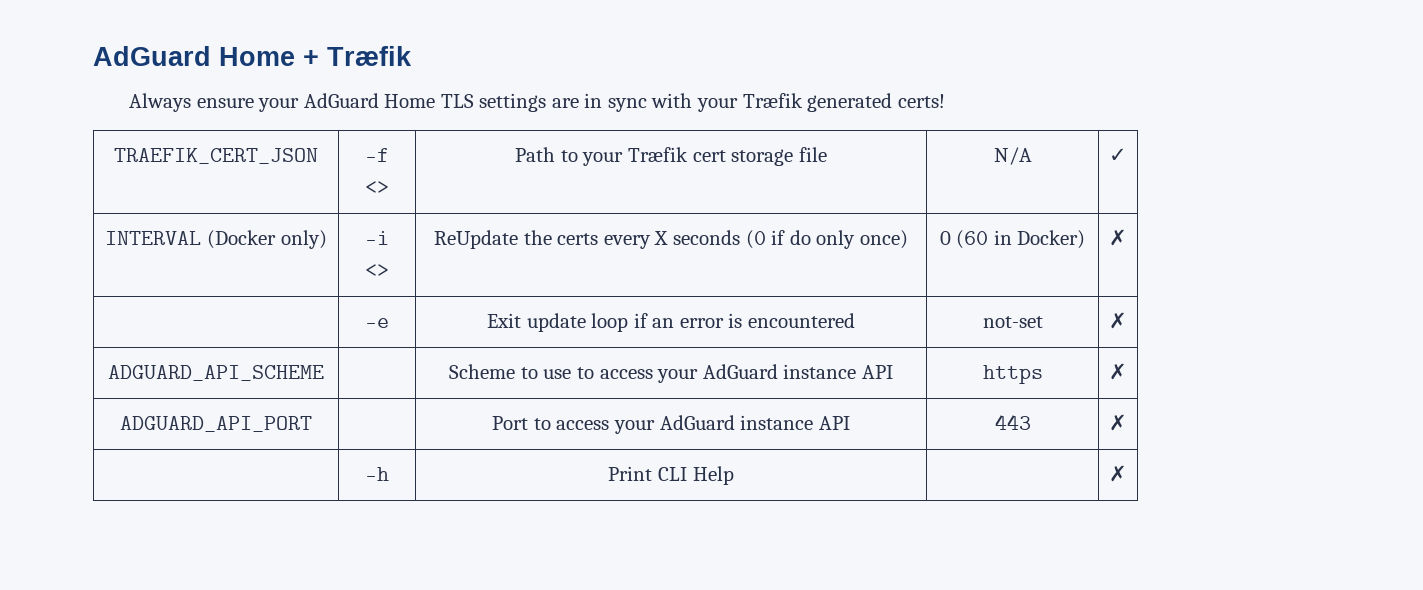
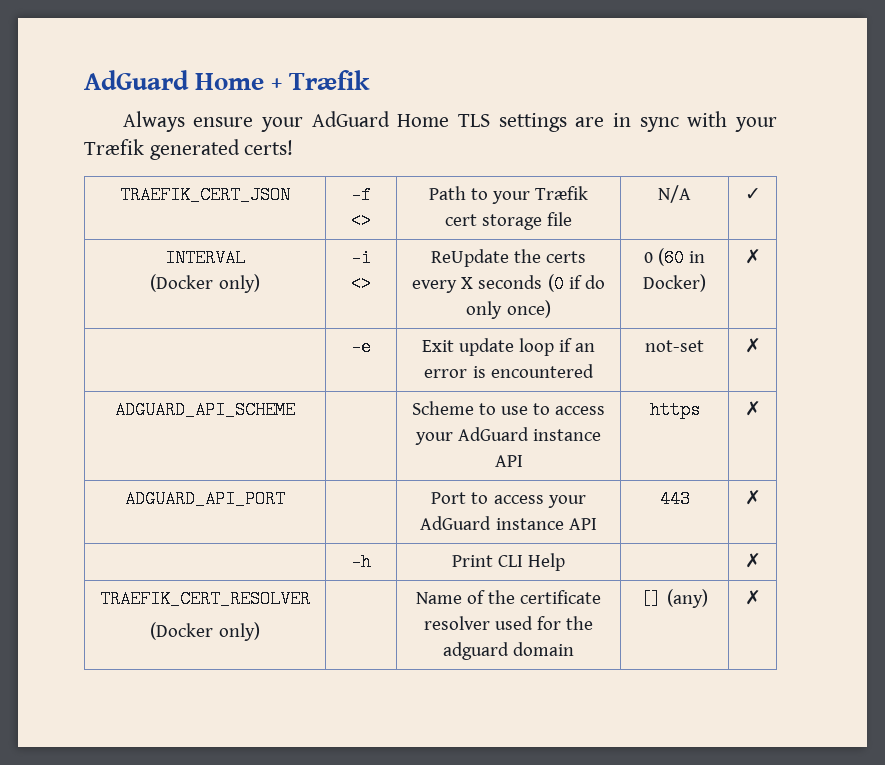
(202, 238) none -> (245, 258) //
(1127, 473) none -> [100,590,310,608] [150,622,260,641] [415,590,602,604] [423,616,594,630] [442,642,575,660] [641,589,708,608] [744,590,761,605] // TRAEFIK_CERT_RESOLVER // (Docker only) | | Name of the certificate resolver used for the adguard domain | [] (any) | ✗

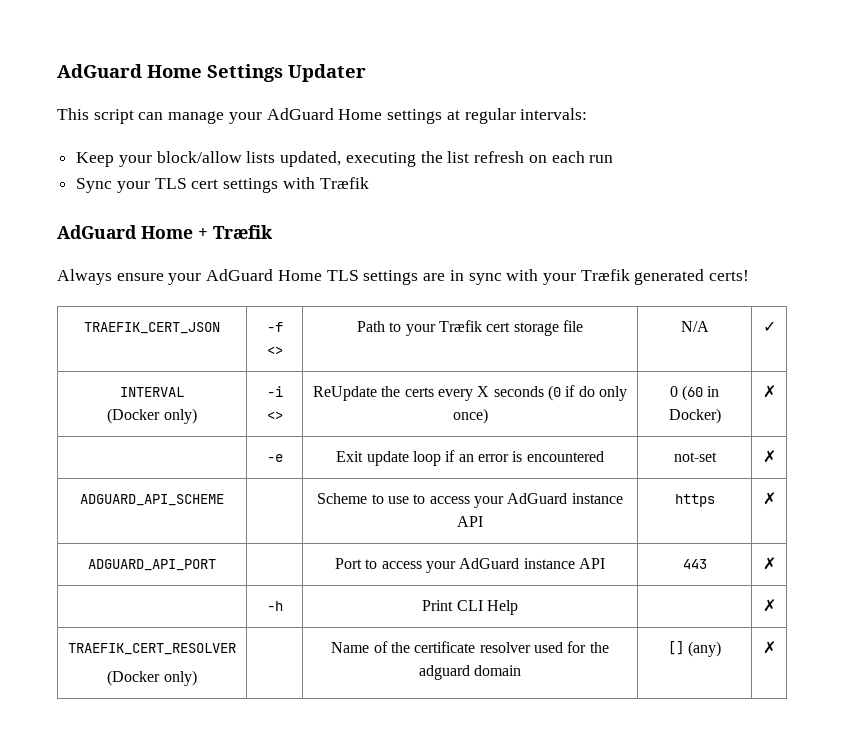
[84,70,265,90] AdGuard Home -> [57,64,366,82] [57,108,588,124] [76,151,614,167] [76,177,369,193] [57,225,193,239] AdGuard Home Settings Updater // This script can manage your AdGuard Home settings at regular intervals: // Keep your block/allow lists updated, executing the list refresh on each run // Sync your TLS cert settings with Træfik // AdGuard Home

